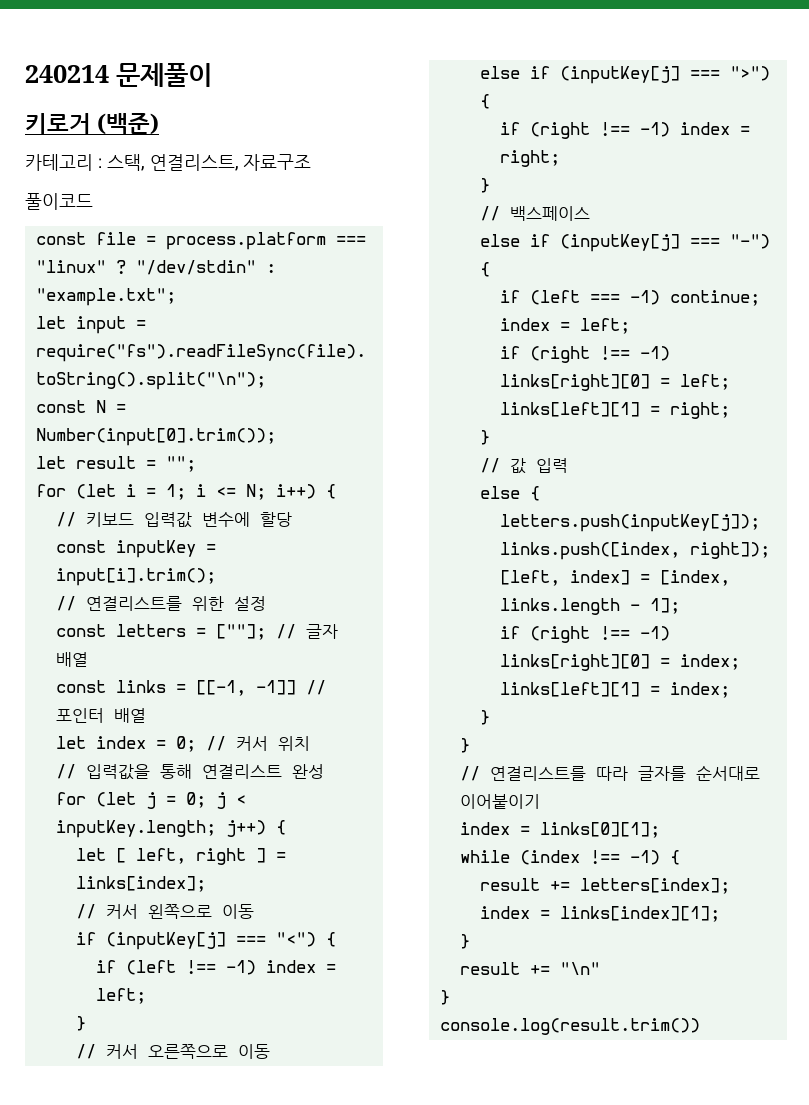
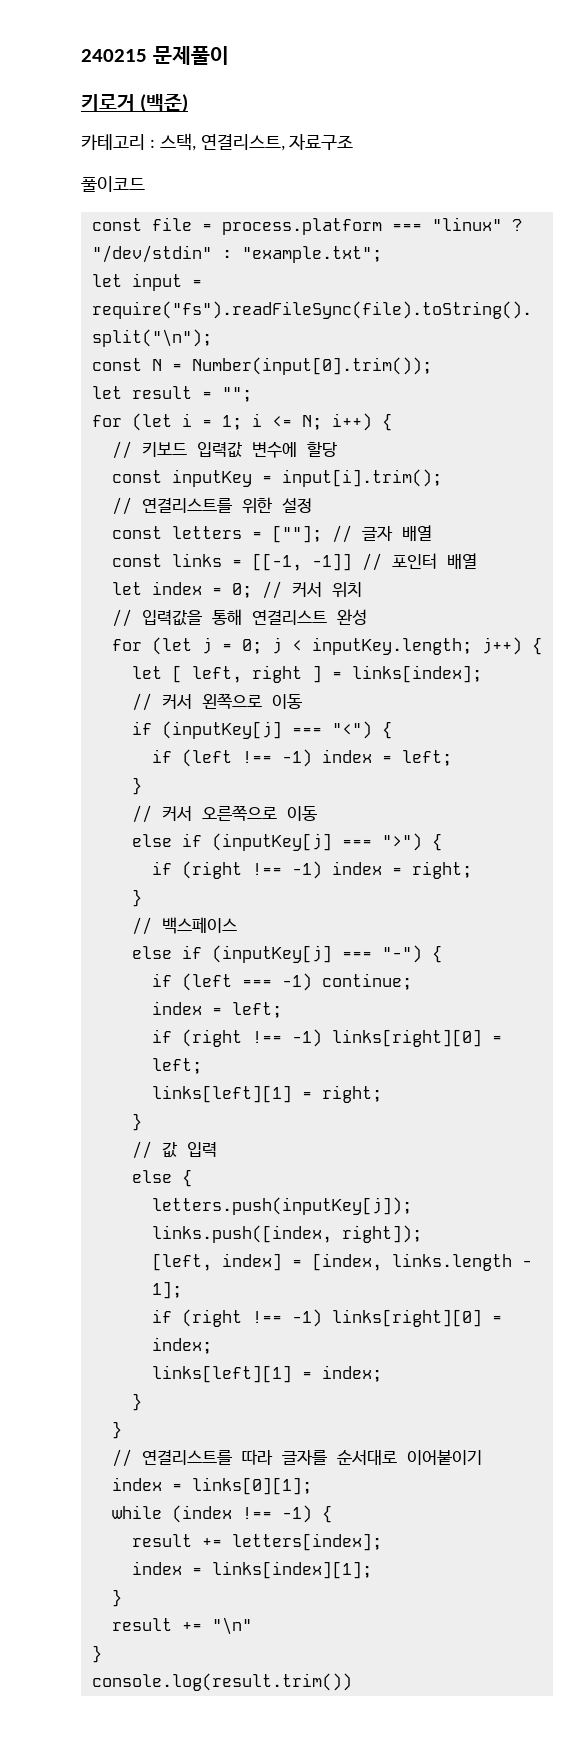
[25,65,109,83] 240214 -> [81,49,147,62] 240215

